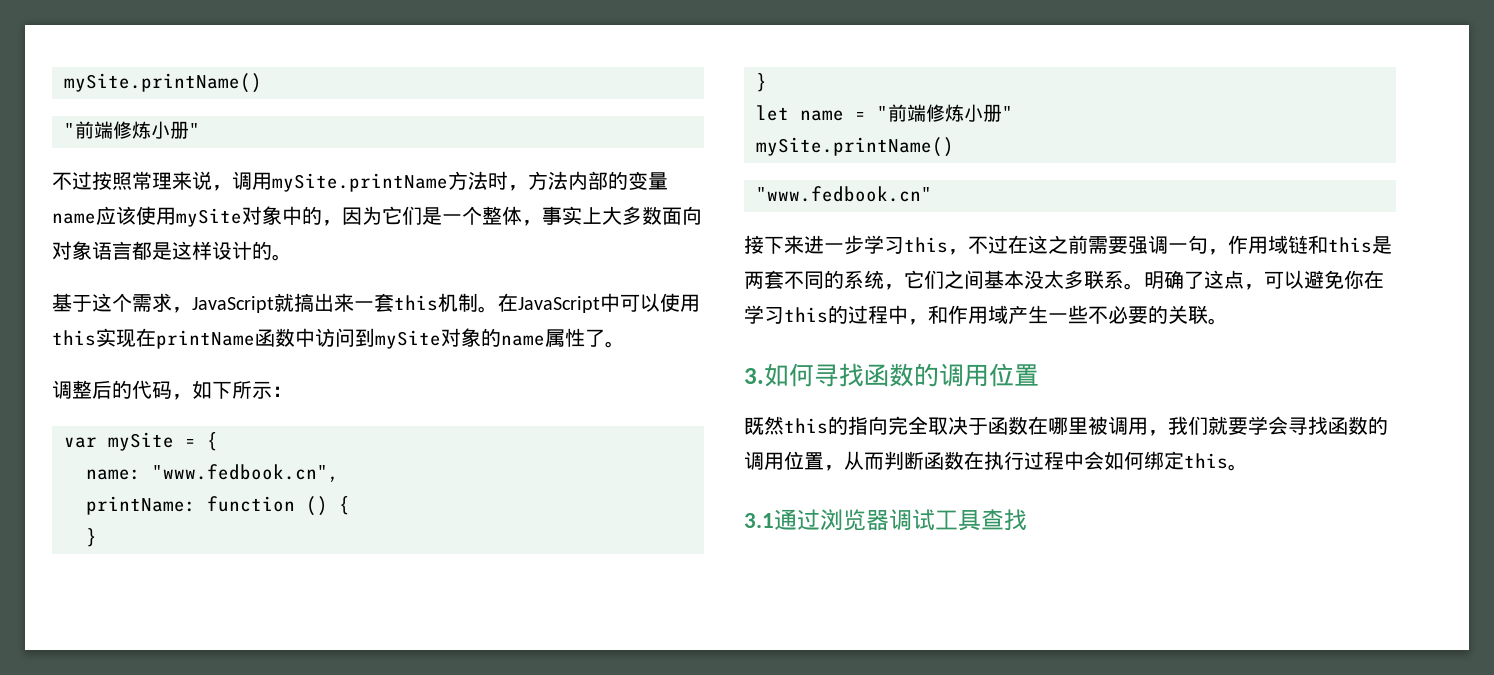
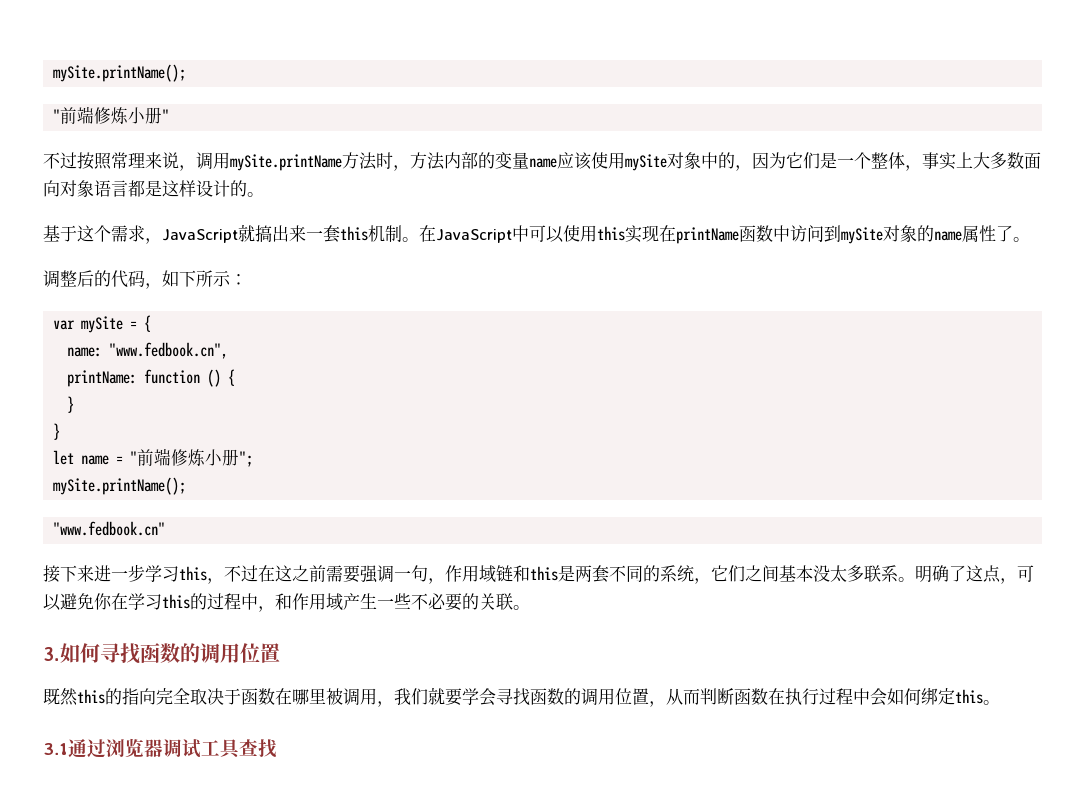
[64,73,262,93] mySite.printName() -> [53,64,187,82] mySite.printName();
[1002,106,1013,120] [756,137,954,157] " // mySite.printName() -> [239,451,254,467] [53,477,187,495] "; // mySite.printName();

